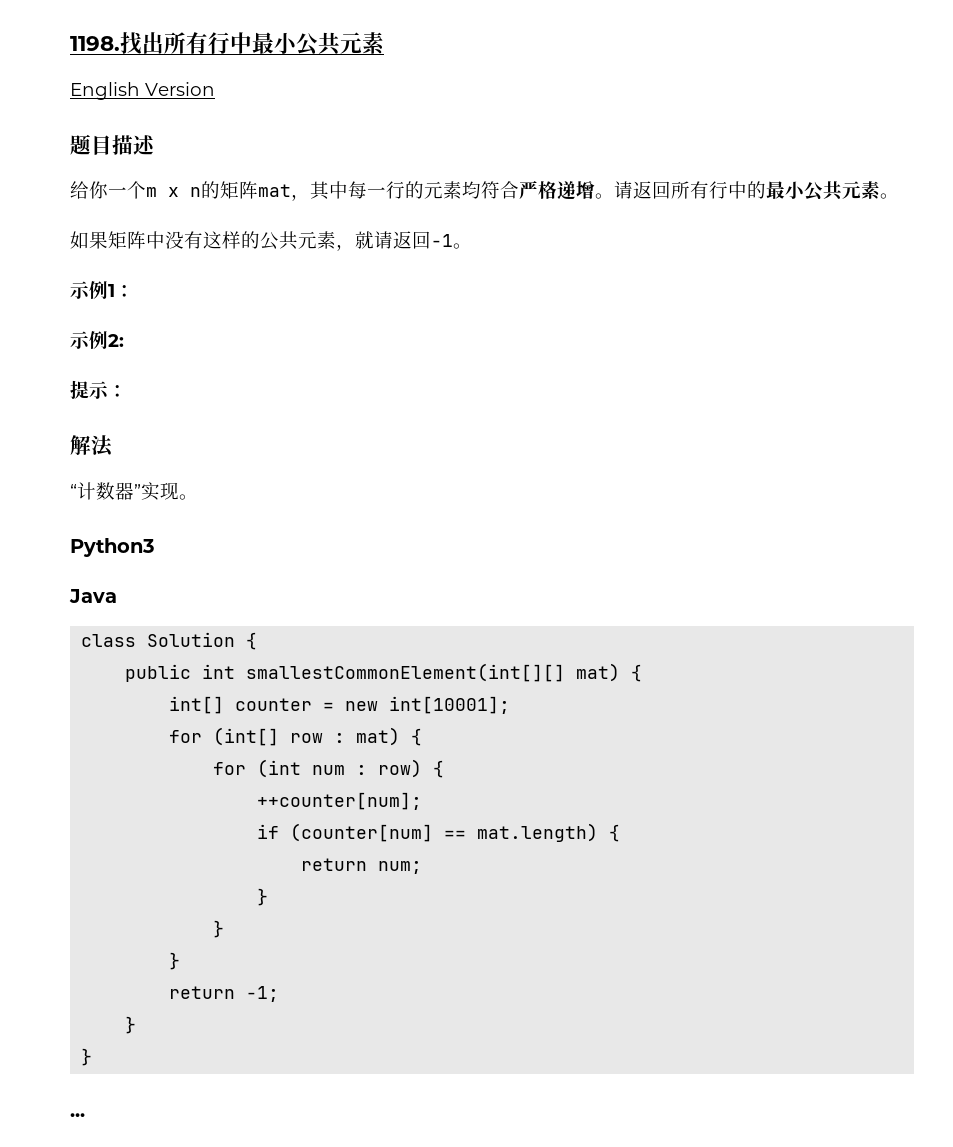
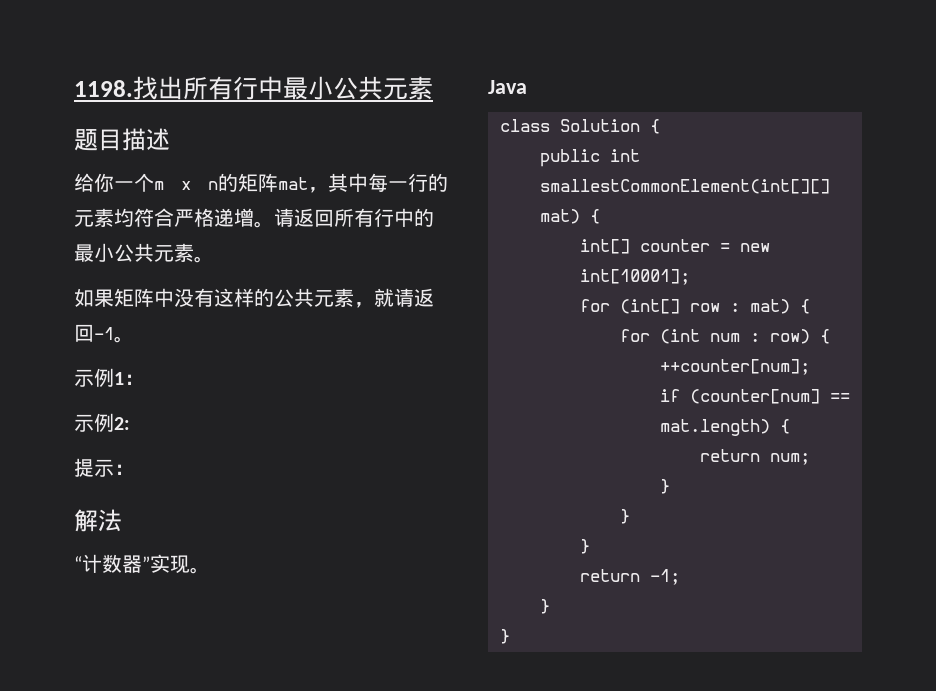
[70,82,215,100] // English Version -> (433, 88) none
[70,538,155,557] // Python3 -> (210, 570) none
[70,1113,85,1117] // ... -> (510, 636) none

